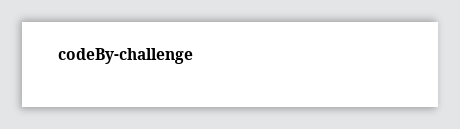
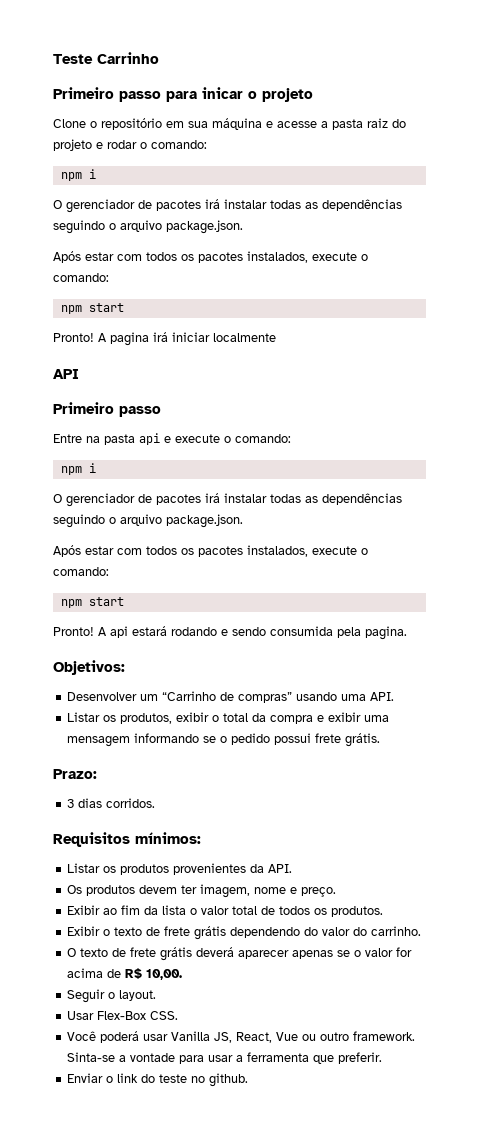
[58,48,193,64] codeBy-challenge -> [53,52,159,64] [53,87,313,102] [53,118,406,130] [53,139,207,151] [60,169,96,181] [53,199,402,213] [53,220,243,234] [53,251,368,263] [53,273,109,282] [60,303,124,314] [53,332,276,346] [53,369,79,379] [53,402,161,417] [53,433,291,445] [60,463,96,475] [53,493,402,507] [53,514,243,528] [53,545,368,557] [53,567,109,576] [60,597,124,608] [53,626,407,640] [53,660,125,675] [67,691,395,703] [67,712,390,724] [67,733,381,747] [53,769,97,779] [67,798,156,808] [53,832,201,847] [67,863,293,875] [67,884,337,898] [67,905,384,917] [67,926,422,940] [67,947,413,961] [67,968,183,980] [67,989,157,1003] [67,1011,179,1020] [67,1031,416,1043] [67,1052,383,1064] [67,1073,249,1087] Teste Carrinho // Primeiro passo para inicar o projeto // Clone o repositório em sua máquina e acesse a pasta raiz do projeto e rodar o comando: // npm i // O gerenciador de pacotes irá instalar todas as dependências seguindo o arquivo package.json. // Após estar com todos os pacotes instalados, execute o comando: // npm start // Pronto! A pagina irá iniciar localmente // API // Primeiro passo // Entre na pasta api e execute o comando: // npm i // O gerenciador de pacotes irá instalar todas as dependências seguindo o arquivo package.json. // Após estar com todos os pacotes instalados, execute o comando: // npm start // Pronto! A api estará rodando e sendo consumida pela pagina. // Objetivos: // Desenvolver um “Carrinho de compras” usando uma API. // Listar os produtos, exibir o total da compra e exibir uma mensagem informando se o pedido possui frete grátis. // Prazo: // 3 dias corridos. // Requisitos mínimos: // Listar os produtos provenientes da API. // Os produtos devem ter imagem, nome e preço. // Exibir ao fim da lista o valor total de todos os produtos. // Exibir o texto de frete grátis dependendo do valor do carrinho. // O texto de frete grátis deverá aparecer apenas se o valor for acima de R$ 10,00. // Seguir o layout. // Usar Flex-Box CSS. // Você poderá usar Vanilla JS, React, Vue ou outro framework. Sinta-se a vontade para usar a ferramenta que preferir. // Enviar o link do teste no github.

